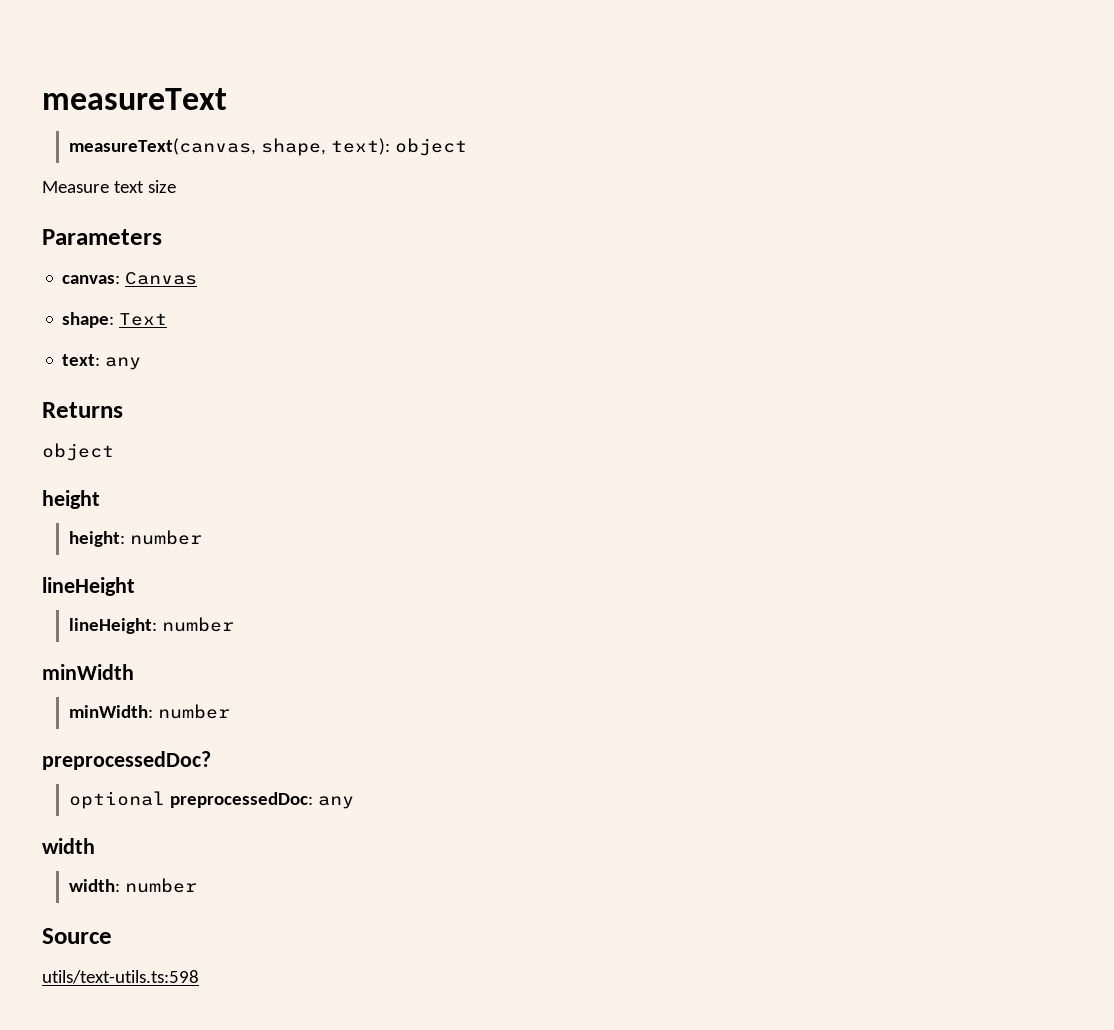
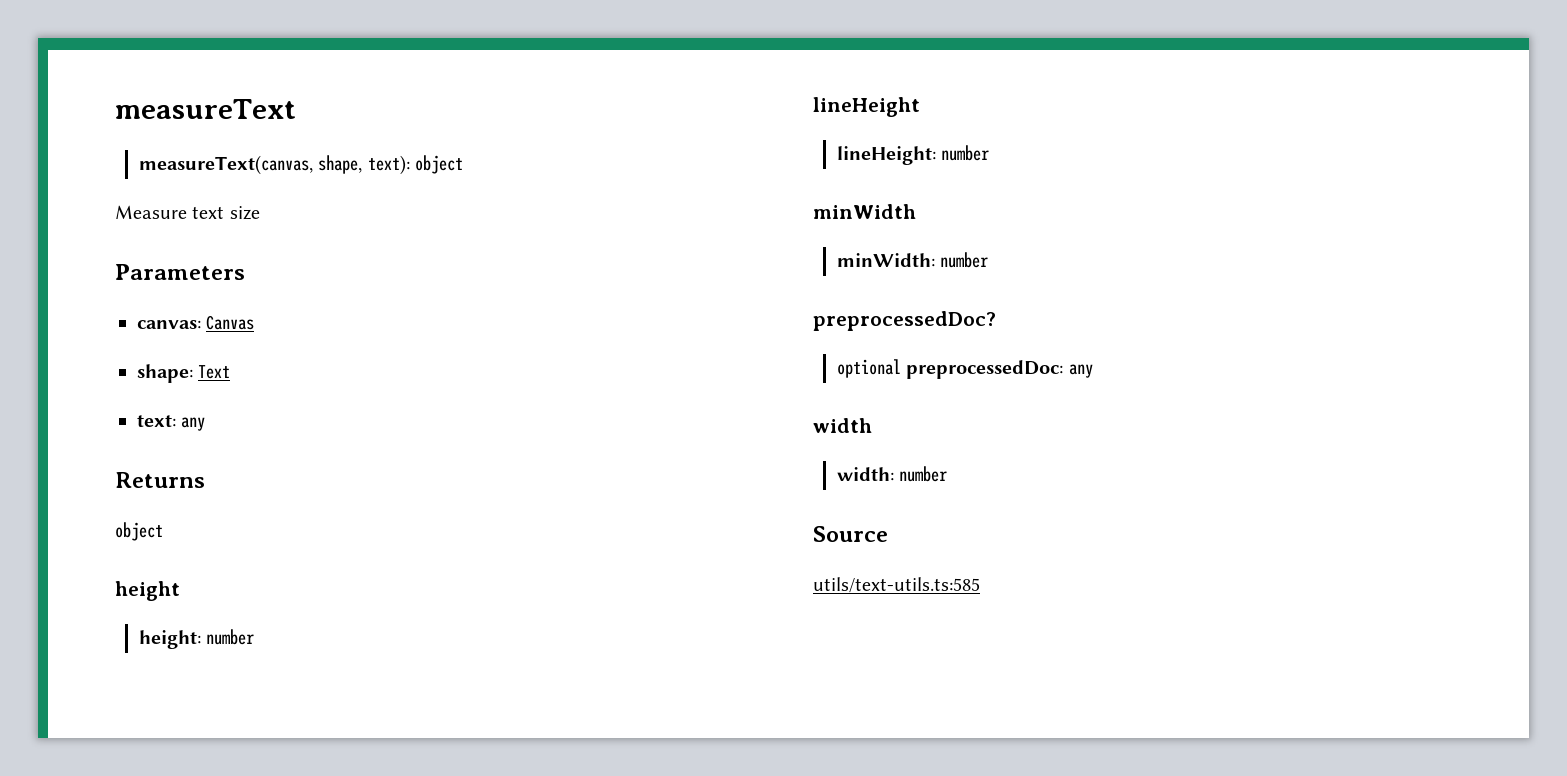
[42,970,199,984] utils/text-utils.ts:598 -> [813,577,980,593] utils/text-utils.ts:585

